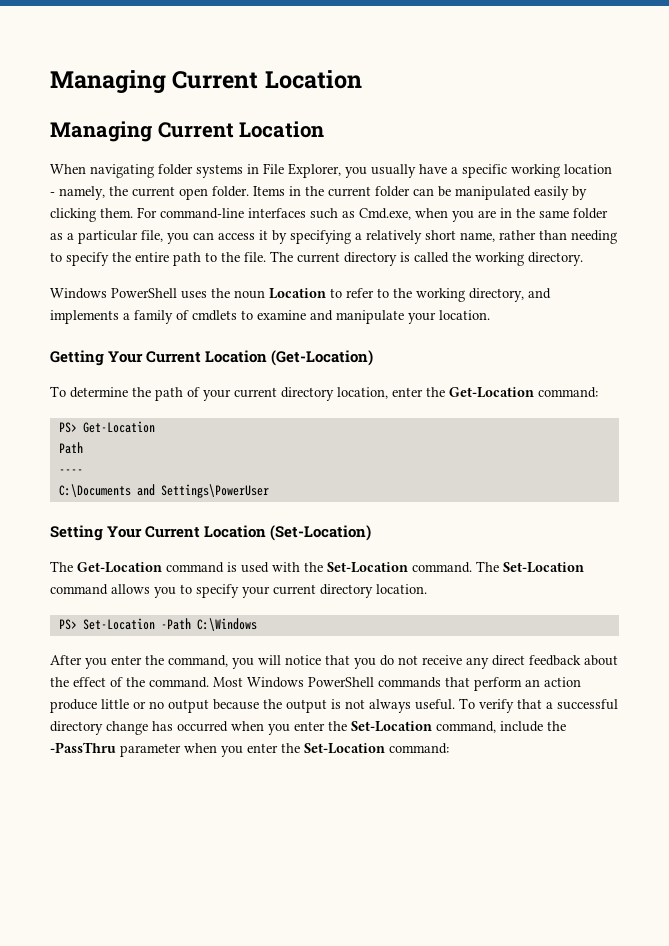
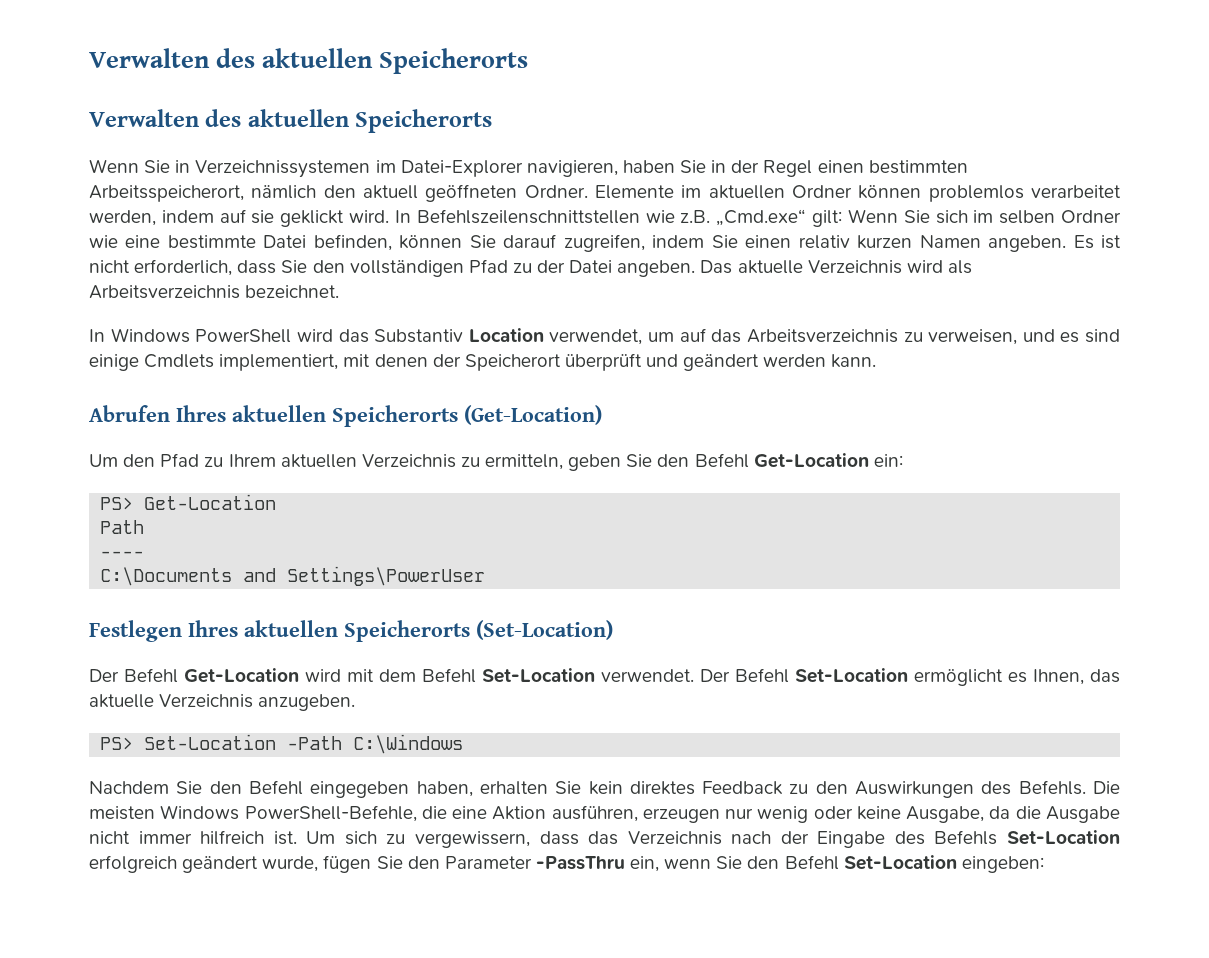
[50,70,362,94] [50,121,325,142] [50,163,612,178] [50,186,587,200] [50,207,608,222] [50,230,617,244] [50,251,583,266] [50,288,551,302] [50,310,490,324] [50,350,374,366] [50,386,598,401] Managing Current Location // Managing Current Location // When navigating folder systems in File Explorer, you usually have a specific working location - namely, the current open folder. Items in the current folder can be manipulated easily by clicking them. For command-line interfaces such as Cmd.exe, when you are in the same folder as a particular file, you can access it by specifying a relatively short name, rather than needing to specify the entire path to the file. The current directory is called the working directory. // Windows PowerShell uses the noun Location to refer to the working directory, and implements a family of cmdlets to examine and manipulate your location. // Getting Your Current Location (Get-Location) // To determine the path of your current directory location, enter the Get-Location command: -> [89,48,528,74] [89,109,493,133] [89,159,968,178] [89,184,1122,202] [89,209,1122,227] [89,234,1122,252] [89,259,972,277] [89,285,340,299] [89,328,1120,345] [89,353,877,371] [89,405,602,427] [89,453,903,471] Verwalten des aktuellen Speicherorts // Verwalten des aktuellen Speicherorts // Wenn Sie in Verzeichnissystemen im Datei-Explorer navigieren, haben Sie in der Regel einen bestimmten Arbeitsspeicherort, nämlich den aktuell geöffneten Ordner. Elemente im aktuellen Ordner können problemlos verarbeitet werden, indem auf sie geklickt wird. In Befehlszeilenschnittstellen wie z.B. „Cmd.exe“ gilt: Wenn Sie sich im selben Ordner wie eine bestimmte Datei befinden, können Sie darauf zugreifen, indem Sie einen relativ kurzen Namen angeben. Es ist nicht erforderlich, dass Sie den vollständigen Pfad zu der Datei angeben. Das aktuelle Verzeichnis wird als Arbeitsverzeichnis bezeichnet. // In Windows PowerShell wird das Substantiv Location verwendet, um auf das Arbeitsverzeichnis zu verweisen, und es sind einige Cmdlets implementiert, mit denen der Speicherort überprüft und geändert werden kann. // Abrufen Ihres aktuellen Speicherorts (Get-Location) // Um den Pfad zu Ihrem aktuellen Verzeichnis zu ermitteln, geben Sie den Befehl Get-Location ein:
[50,525,372,541] [50,561,584,573] [50,584,427,598] [58,618,257,631] [50,655,618,669] [50,677,581,691] [50,698,618,713] [50,721,566,735] [50,742,449,757] Setting Your Current Location (Set-Location) // The Get-Location command is used with the Set-Location command. The Set-Location command allows you to specify your current directory location. // PS> Set-Location -Path C:\Windows // After you enter the command, you will notice that you do not receive any direct feedback about the effect of the command. Most Windows PowerShell commands that perform an action produce little or no output because the output is not always useful. To verify that a successful directory change has occurred when you enter the Set-Location command, include the -PassThru parameter when you enter the Set-Location command: -> [89,620,613,642] [89,668,1120,686] [89,694,356,711] [100,734,464,754] [89,780,1120,798] [89,805,1120,823] [89,830,1120,848] [89,855,1044,873] Festlegen Ihres aktuellen Speicherorts (Set-Location) // Der Befehl Get-Location wird mit dem Befehl Set-Location verwendet. Der Befehl Set-Location ermöglicht es Ihnen, das aktuelle Verzeichnis anzugeben. // PS> Set-Location -Path C:\Windows // Nachdem Sie den Befehl eingegeben haben, erhalten Sie kein direktes Feedback zu den Auswirkungen des Befehls. Die meisten Windows PowerShell-Befehle, die eine Aktion ausführen, erzeugen nur wenig oder keine Ausgabe, da die Ausgabe nicht immer hilfreich ist. Um sich zu vergewissern, dass das Verzeichnis nach der Eingabe des Befehls Set-Location erfolgreich geändert wurde, fügen Sie den Parameter -PassThru ein, wenn Sie den Befehl Set-Location eingeben:

